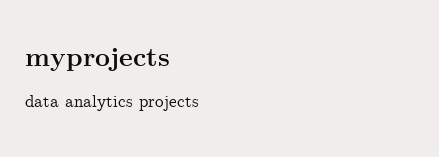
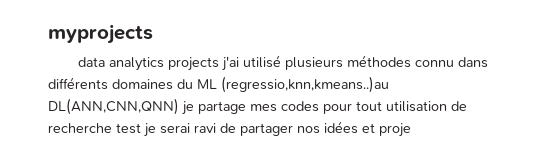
(199, 103) none -> [222,55,489,71] [48,76,389,93] [48,98,467,115] [48,121,411,137] j'ai utilisé plusieurs méthodes connu dans différents domaines du ML (regressio,knn,kmeans..)au DL(ANN,CNN,QNN) je partage mes codes pour tout utilisation de recherche test je serai ravi de partager nos idées et proje

